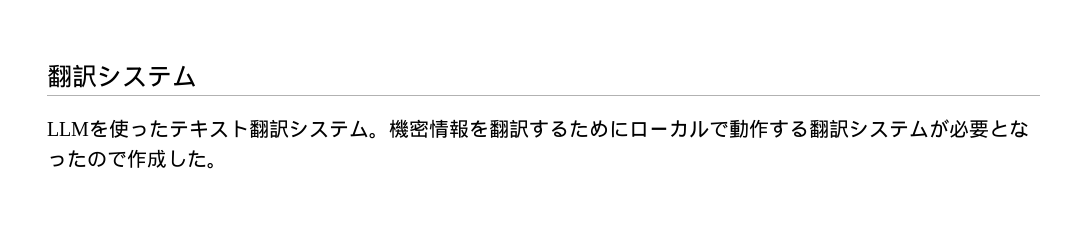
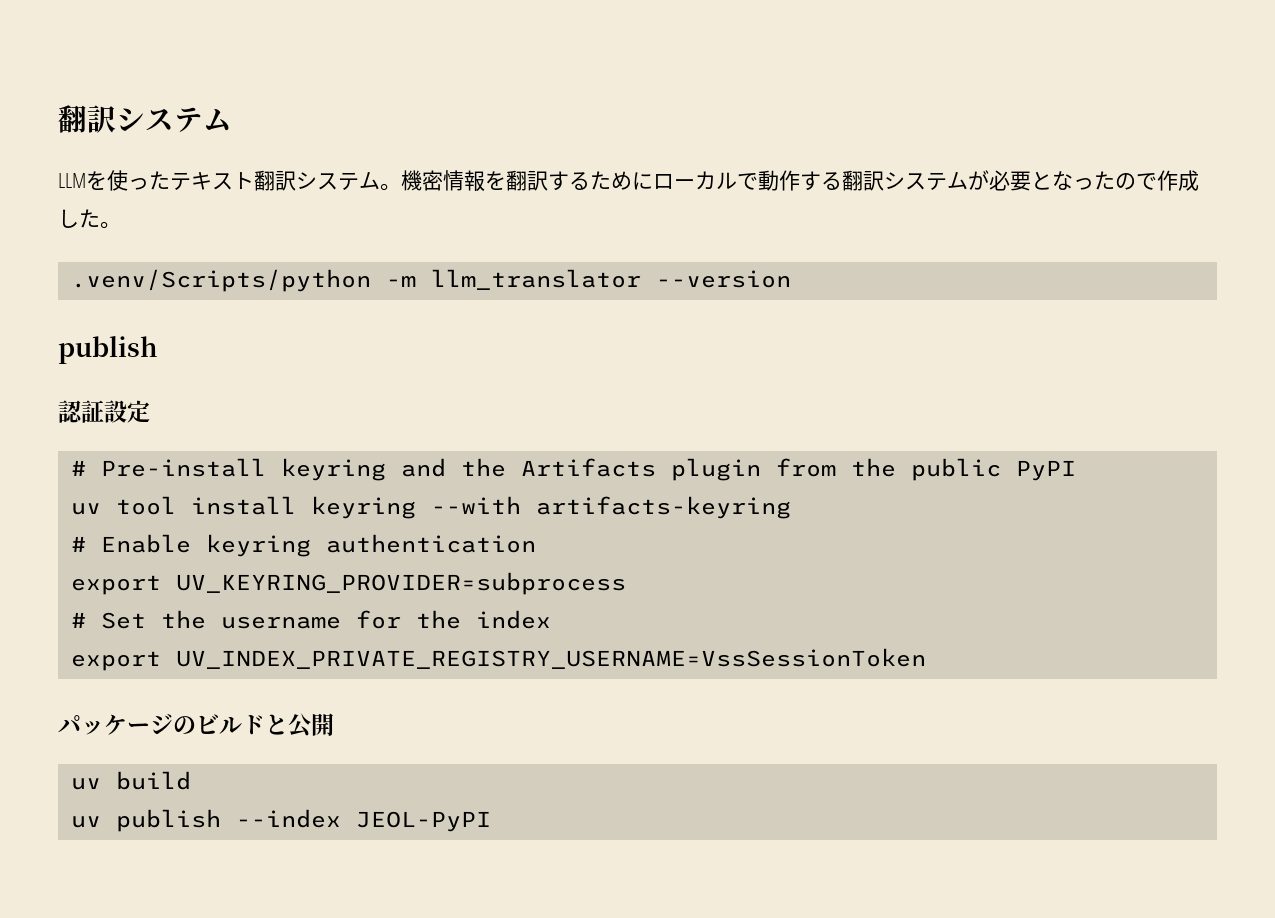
(227, 165) none -> [70,269,791,292] [58,336,158,364] [58,400,150,423] [70,458,1076,481] [70,496,791,519] [70,534,536,557] [70,572,626,595] [70,610,551,629] [70,648,926,671] [58,713,334,738] [70,771,191,790] [70,809,491,832] // .venv/Scripts/python -m llm_translator --version // publish // 認証設定 // # Pre-install keyring and the Artifacts plugin from the public PyPI // uv tool install keyring --with artifacts-keyring // # Enable keyring authentication // export UV_KEYRING_PROVIDER=subprocess // # Set the username for the index // export UV_INDEX_PRIVATE_REGISTRY_USERNAME=VssSessionToken // パッケージのビルドと公開 // uv build // uv publish --index JEOL-PyPI

